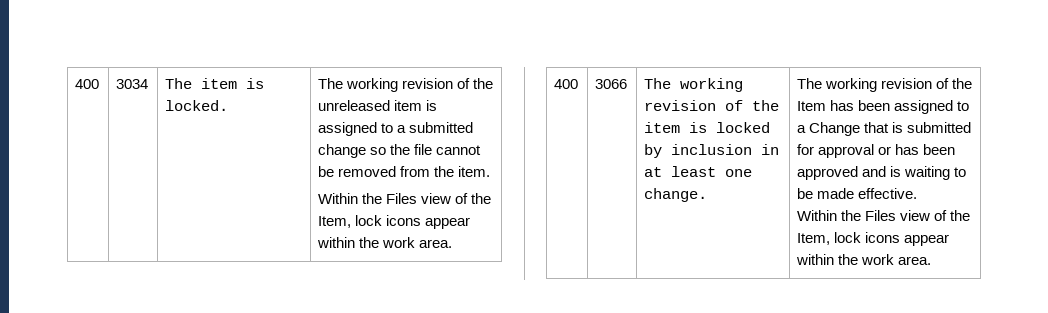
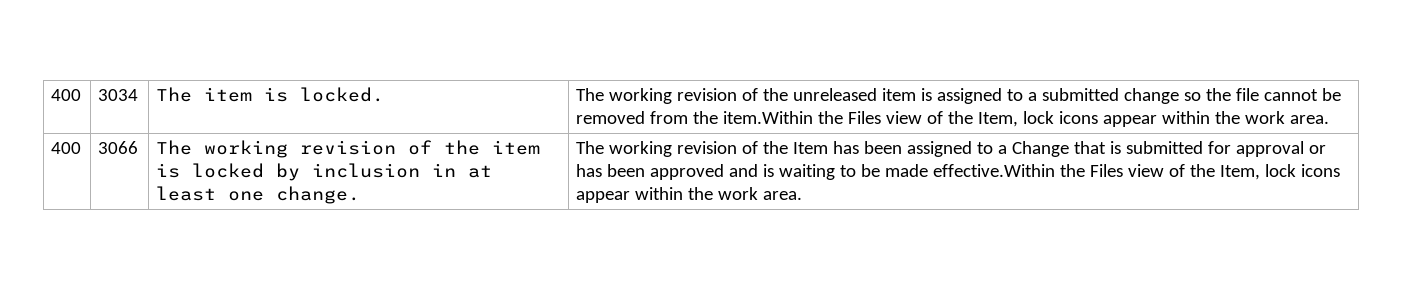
[458,166,491,177] [318,193,359,204] item. // Within -> [723,111,814,124] item.Within
[858,188,918,199] [797,210,838,221] effective. // Within -> [933,164,1056,177] effective.Within

